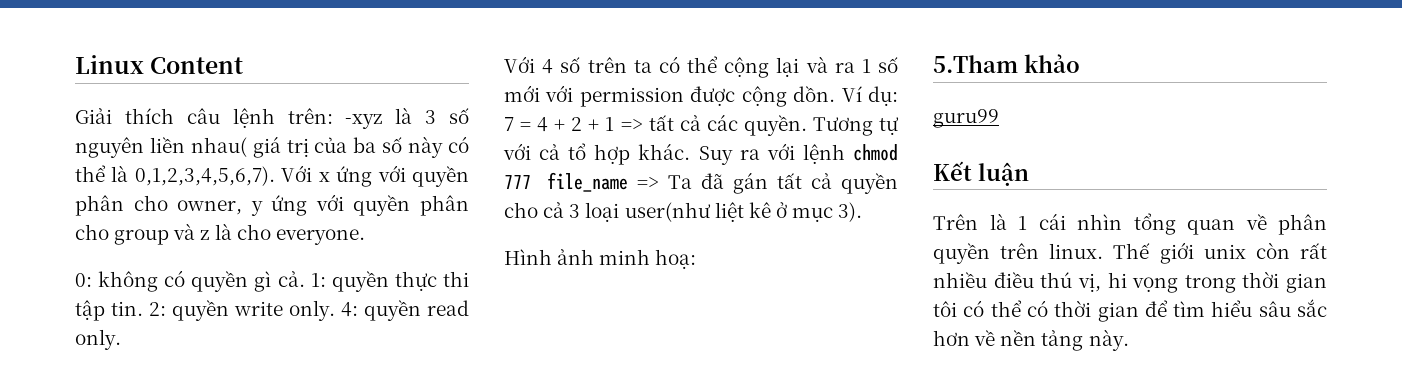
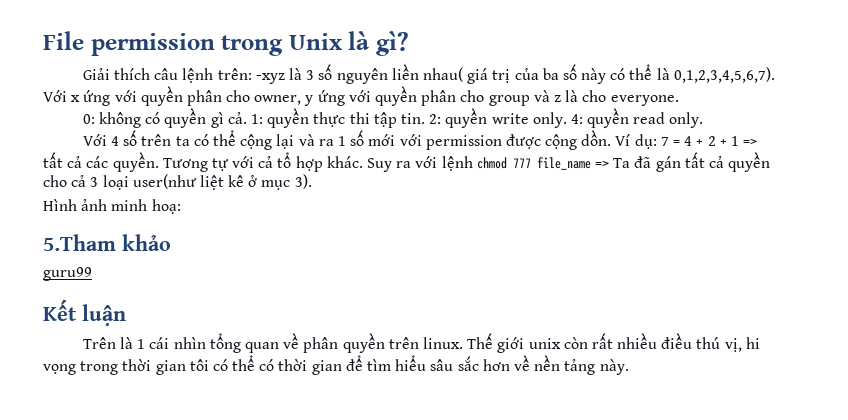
[75,55,244,74] Linux Content -> [43,31,410,56] File permission trong Unix là gì?

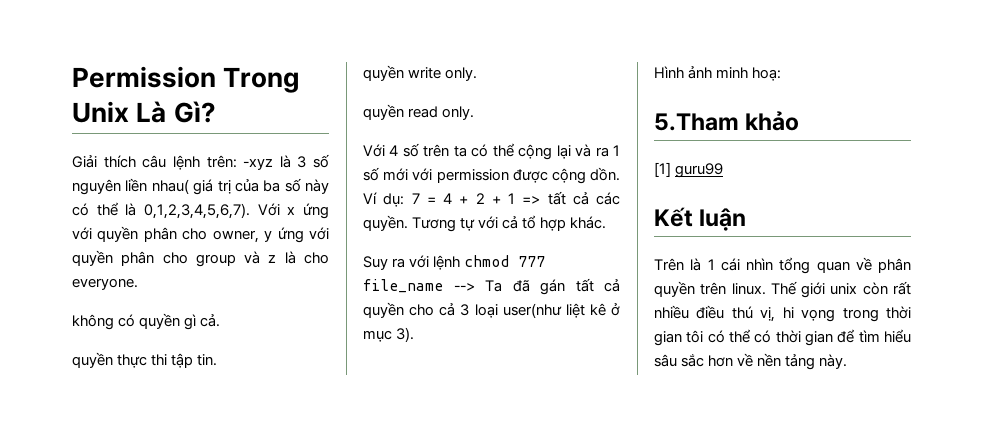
[43,31,410,56] File permission trong Unix là gì? -> [72,66,300,93] [72,101,216,123] Permission Trong Unix Là Gì?
[82,114,95,124] 0: -> (138, 284) none
[251,114,264,124] 1: -> (221, 320) //
[429,114,442,124] 2: -> (218, 360) //
[570,114,583,124] 4: -> (478, 74) //
(363, 162) none -> (607, 222) //
[594,161,609,168] => -> [453,283,475,291] -->
(171, 242) none -> [654,162,671,177] [1]

